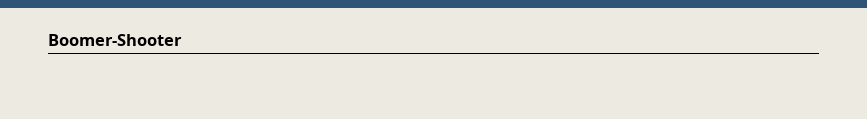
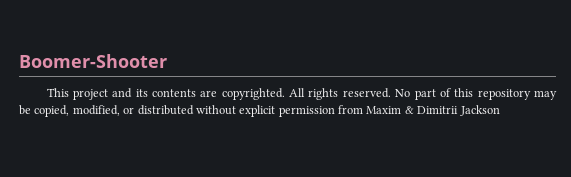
(182, 40) none -> [46,88,557,100] [19,105,500,117] // This project and its contents are copyrighted. All rights reserved. No part of this repository may be copied, modified, or distributed without explicit permission from Maxim & Dimitrii Jackson

